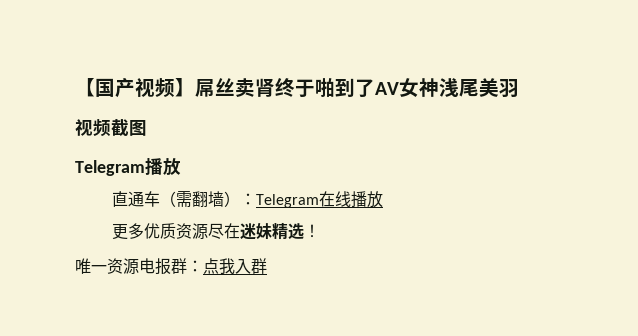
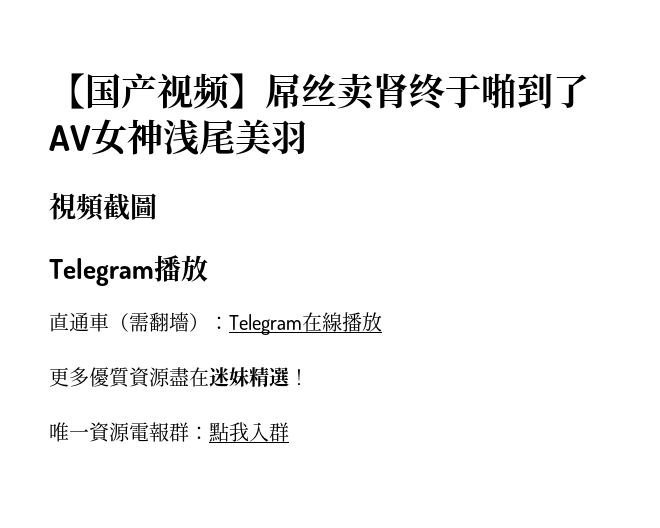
[75,119,147,137] 视频截图 -> [49,193,157,221] 視頻截圖
[143,191,224,207] 车（需翻墙 -> [89,312,189,332] 車（需翻墻
[334,191,351,207] 线 -> [322,312,342,332] 線
[143,223,224,240] 优质资源尽 -> [89,367,189,388] 優質資源盡
[287,223,304,240] 选 -> [269,367,291,387] 選
[107,258,219,275] 资源电报群：点 -> [89,422,229,443] 資源電報群：點

